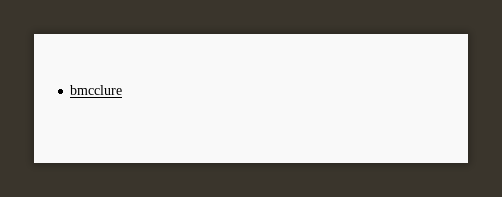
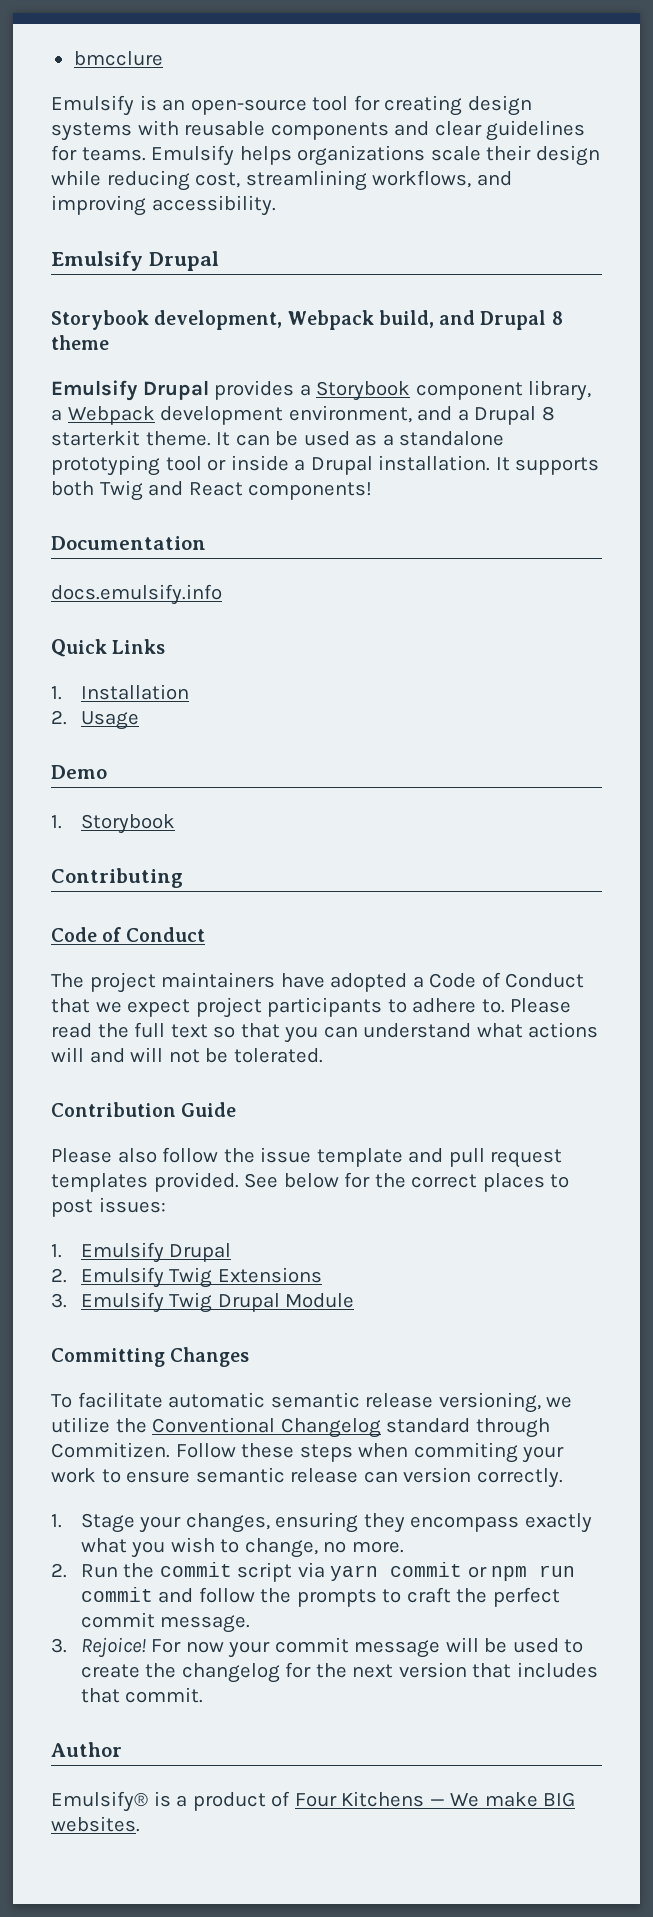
(123, 90) none -> [51,95,532,116] [51,120,586,141] [51,145,600,166] [51,170,512,191] [51,195,276,216] [51,251,219,271] [51,310,563,330] [51,335,109,350] [51,380,592,401] [51,405,555,425] [51,430,505,446] [51,455,600,476] [51,480,373,501] [51,536,206,550] [51,584,222,605] [51,639,166,657] [51,684,189,700] [51,710,139,730] [51,765,107,779] [51,814,175,834] [51,868,183,888] [51,927,205,942] [51,972,585,993] [51,997,572,1018] [51,1022,599,1043] [51,1047,323,1063] [51,1102,237,1117] [51,1147,563,1168] [51,1172,570,1192] [51,1197,166,1217] [51,1242,232,1263] [51,1267,322,1288] [51,1292,355,1313] [51,1347,250,1367] [51,1392,573,1413] [51,1417,550,1438] [51,1442,565,1463] [51,1467,563,1488] [51,1512,592,1533] [80,1537,404,1558] [51,1562,576,1582] [80,1587,560,1607] [80,1612,251,1633] [51,1637,584,1658] [80,1662,598,1683] [80,1687,204,1703] [51,1742,122,1757] [51,1791,576,1812] [51,1816,140,1832] // Emulsify is an open-source tool for creating design systems with reusable components and clear guidelines for teams. Emulsify helps organizations scale their design while reducing cost, streamlining workflows, and improving accessibility. // Emulsify Drupal // Storybook development, Webpack build, and Drupal 8 theme // Emulsify Drupal provides a Storybook component library, a Webpack development environment, and a Drupal 8 starterkit theme. It can be used as a standalone prototyping tool or inside a Drupal installation. It supports both Twig and React components! // Documentation // docs.emulsify.info // Quick Links // 1. Installation // 2. Usage // Demo // 1. Storybook // Contributing // Code of Conduct // The project maintainers have adopted a Code of Conduct that we expect project participants to adhere to. Please read the full text so that you can understand what actions will and will not be tolerated. // Contribution Guide // Please also follow the issue template and pull request templates provided. See below for the correct places to post issues: // 1. Emulsify Drupal // 2. Emulsify Twig Extensions // 3. Emulsify Twig Drupal Module // Committing Changes // To facilitate automatic semantic release versioning, we utilize the Conventional Changelog standard through Commitizen. Follow these steps when commiting your work to ensure semantic release can version correctly. // 1. Stage your changes, ensuring they encompass exactly what you wish to change, no more. // 2. Run the commit script via yarn commit or npm run commit and follow the prompts to craft the perfect commit message. // 3. Rejoice! For now your commit message will be used to create the changelog for the next version that includes that commit. // Author // Emulsify® is a product of Four Kitchens — We make BIG websites.

